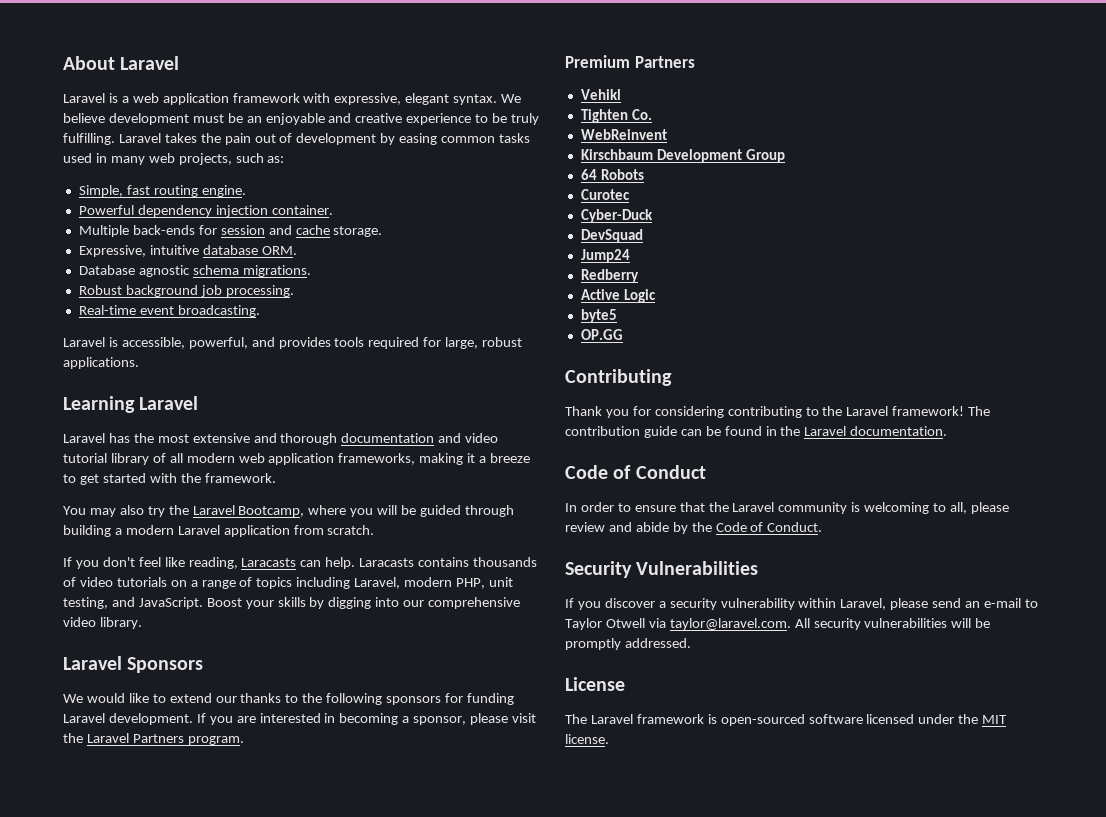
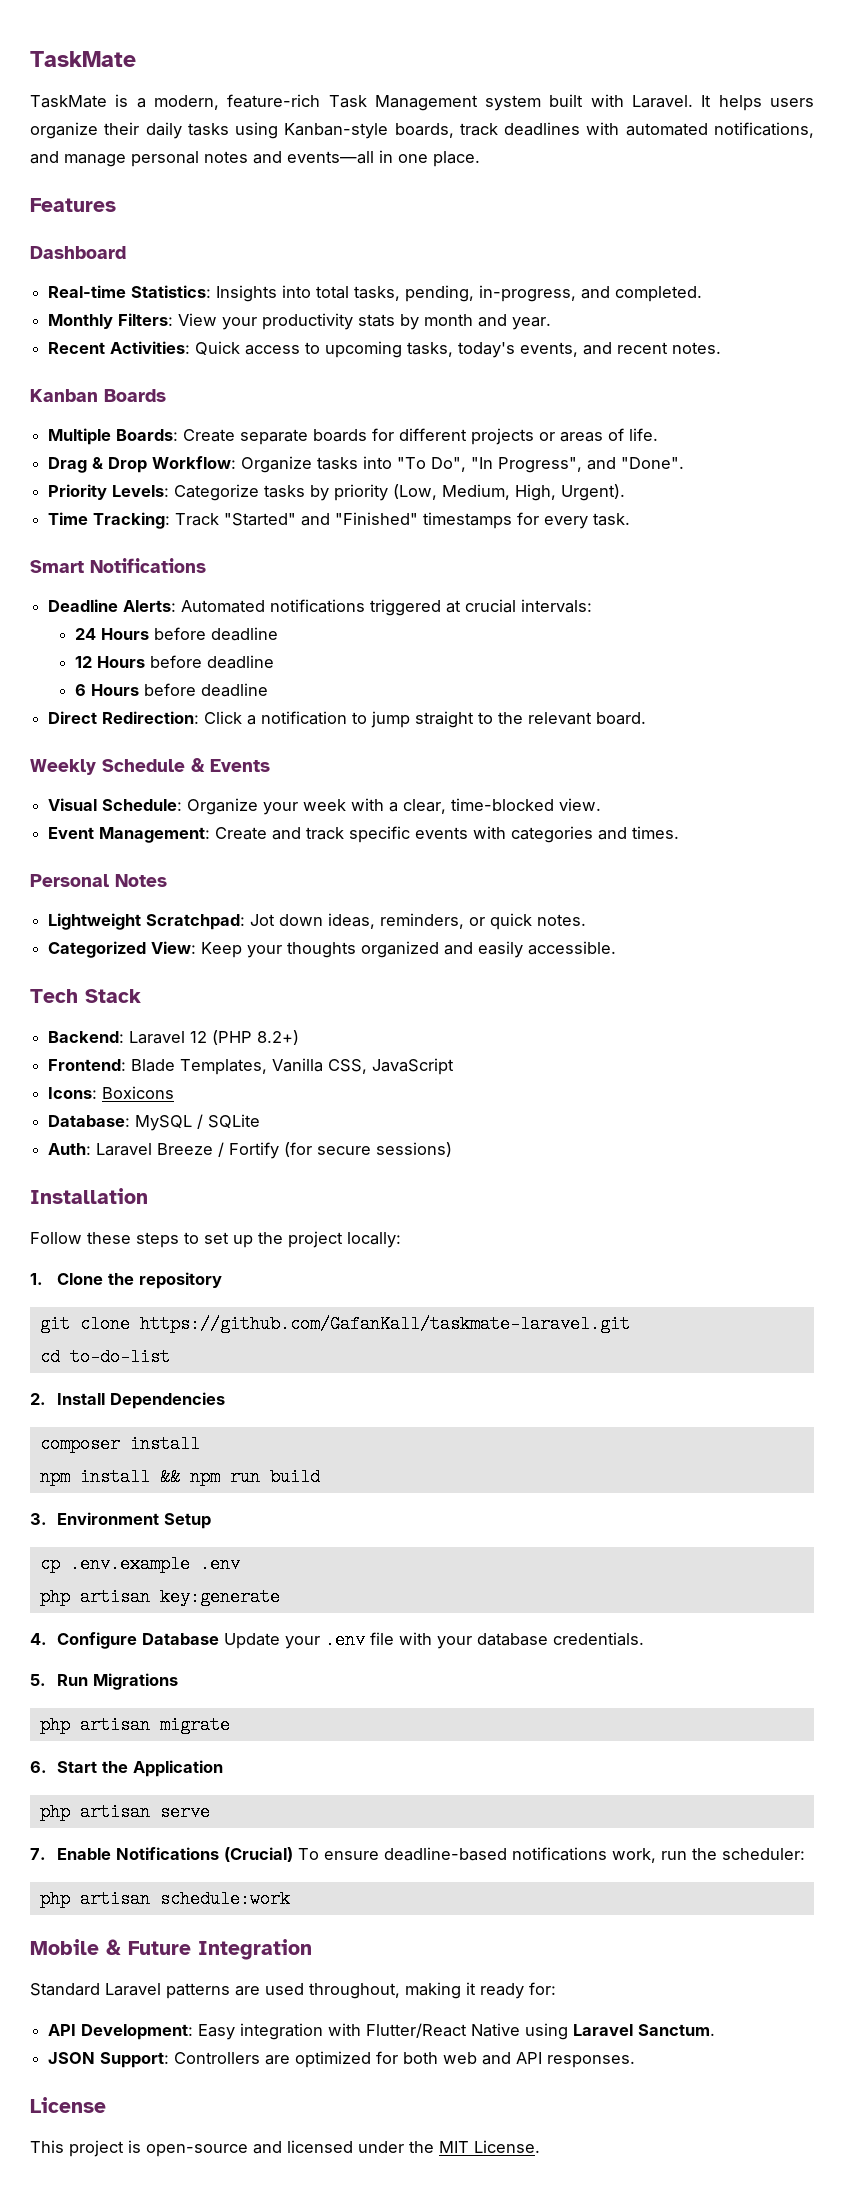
[63,56,180,70] [63,93,522,105] [63,113,540,125] [63,133,531,145] [63,153,285,165] [78,185,246,197] [78,205,333,217] [78,225,383,237] [78,245,297,257] [78,265,311,277] [78,285,294,297] [78,305,260,317] [63,337,523,349] [63,357,139,369] [63,396,199,413] [63,433,499,445] [63,453,531,465] [63,473,276,485] [63,505,514,517] [63,525,375,537] [63,557,538,569] [63,577,513,589] [63,597,521,609] [63,617,142,629] [63,656,204,673] [63,693,514,705] [63,713,537,725] [63,733,244,745] [565,55,695,68] [580,89,621,100] [580,109,652,123] [580,129,667,140] [580,149,785,163] [580,169,644,180] [580,189,630,200] [580,209,653,223] [580,229,643,243] [580,249,630,263] [580,269,639,283] [580,289,656,303] [580,309,617,323] [580,329,623,340] [565,369,672,386] [565,406,991,418] [565,426,948,438] [565,465,706,479] [565,502,1009,514] [565,522,823,534] [565,561,759,578] [565,598,1038,610] [565,618,991,630] [565,638,691,650] [565,677,625,691] [565,714,863,726] About Laravel // Laravel is a web application framework with expressive, elegant syntax. We believe development must be an enjoyable and creative experience to be truly fulfilling. Laravel takes the pain out of development by easing common tasks used in many web projects, such as: // Simple, fast routing engine. // Powerful dependency injection container. // Multiple back-ends for session and cache storage. // Expressive, intuitive database ORM. // Database agnostic schema migrations. // Robust background job processing. // Real-time event broadcasting. // Laravel is accessible, powerful, and provides tools required for large, robust applications. // Learning Laravel // Laravel has the most extensive and thorough documentation and video tutorial library of all modern web application frameworks, making it a breeze to get started with the framework. // You may also try the Laravel Bootcamp, where you will be guided through building a modern Laravel application from scratch. // If you don't feel like reading, Laracasts can help. Laracasts contains thousands of video tutorials on a range of topics including Laravel, modern PHP, unit testing, and JavaScript. Boost your skills by digging into our comprehensive video library. // Laravel Sponsors // We would like to extend our thanks to the following sponsors for funding Laravel development. If you are interested in becoming a sponsor, please visit the Laravel Partners program. // Premium Partners // Vehikl // Tighten Co. // WebReinvent // Kirschbaum Development Group // 64 Robots // Curotec // Cyber-Duck // DevSquad // Jump24 // Redberry // Active Logic // byte5 // OP.GG // Contributing // Thank you for considering contributing to the Laravel framework! The contribution guide can be found in the Laravel documentation. // Code of Conduct // In order to ensure that the Laravel community is welcoming to all, please review and abide by the Code of Conduct. // Security Vulnerabilities // If you discover a security vulnerability within Laravel, please send an e-mail to Taylor Otwell via taylor@laravel.com. All security vulnerabilities will be promptly addressed. // License // The Laravel framework is open-sourced software -> [30,51,136,67] [30,94,814,111] [30,122,814,139] [30,150,480,167] [30,198,116,212] [30,246,126,259] [48,285,703,302] [48,313,552,330] [48,341,722,358] [30,389,166,402] [48,428,659,445] [48,456,685,473] [48,484,626,501] [48,512,631,529] [30,558,206,573] [48,599,593,616] [75,627,279,641] [75,655,275,669] [75,683,269,697] [48,711,647,728] [30,758,270,775] [48,798,602,815] [48,826,680,843] [30,874,167,887] [48,913,587,930] [48,941,617,958] [30,989,141,1003] [48,1030,300,1045] [48,1058,455,1075] [48,1086,175,1099] [48,1114,261,1131] [48,1142,453,1159] [30,1188,148,1204] [30,1231,401,1248] [30,1272,222,1289] [39,1315,630,1333] [39,1348,170,1366] [30,1392,225,1409] [39,1435,200,1453] [39,1468,320,1486] [30,1512,211,1529] [39,1555,240,1573] [39,1588,280,1606] [30,1631,644,1649] [30,1673,178,1690] [39,1716,230,1734] [30,1760,223,1777] [39,1803,210,1821] [30,1847,805,1863] [39,1890,290,1908] [30,1939,312,1960] [30,1982,556,1999] [48,2023,716,2040] [48,2051,636,2068] [30,2097,106,2113] [30,2140,282,2157] TaskMate // TaskMate is a modern, feature-rich Task Management system built with Laravel. It helps users organize their daily tasks using Kanban-style boards, track deadlines with automated notifications, and manage personal notes and events—all in one place. // Features // Dashboard // Real-time Statistics: Insights into total tasks, pending, in-progress, and completed. // Monthly Filters: View your productivity stats by month and year. // Recent Activities: Quick access to upcoming tasks, today's events, and recent notes. // Kanban Boards // Multiple Boards: Create separate boards for different projects or areas of life. // Drag & Drop Workflow: Organize tasks into "To Do", "In Progress", and "Done". // Priority Levels: Categorize tasks by priority (Low, Medium, High, Urgent). // Time Tracking: Track "Started" and "Finished" timestamps for every task. // Smart Notifications // Deadline Alerts: Automated notifications triggered at crucial intervals: // 24 Hours before deadline // 12 Hours before deadline // 6 Hours before deadline // Direct Redirection: Click a notification to jump straight to the relevant board. // Weekly Schedule & Events // Visual Schedule: Organize your week with a clear, time-blocked view. // Event Management: Create and track specific events with categories and times. // Personal Notes // Lightweight Scratchpad: Jot down ideas, reminders, or quick notes. // Categorized View: Keep your thoughts organized and easily accessible. // Tech Stack // Backend: Laravel 12 (PHP 8.2+) // Frontend: Blade Templates, Vanilla CSS, JavaScript // Icons: Boxicons // Database: MySQL / SQLite // Auth: Laravel Breeze / Fortify (for secure sessions) // Installation // Follow these steps to set up the project locally: // 1. Clone the repository // git clone https://github.com/GafanKall/taskmate-laravel.git // cd to-do-list // 2. Install Dependencies // composer install // npm install && npm run build // 3. Environment Setup // cp .env.example .env // php artisan key:generate // 4. Configure Database Update your .env file with your database credentials. // 5. Run Migrations // php artisan migrate // 6. Start the Application // php artisan serve // 7. Enable Notifications (Crucial) To ensure deadline-based notifications work, run the scheduler: // php artisan schedule:work // Mobile & Future Integration // Standard Laravel patterns are used throughout, making it ready for: // API Development: Easy integration with Flutter/React Native using Laravel Sanctum. // JSON Support: Controllers are optimized for both web and API responses. // License // This project is open-source and
[565,734,609,744] license. -> [474,2140,540,2153] License.

